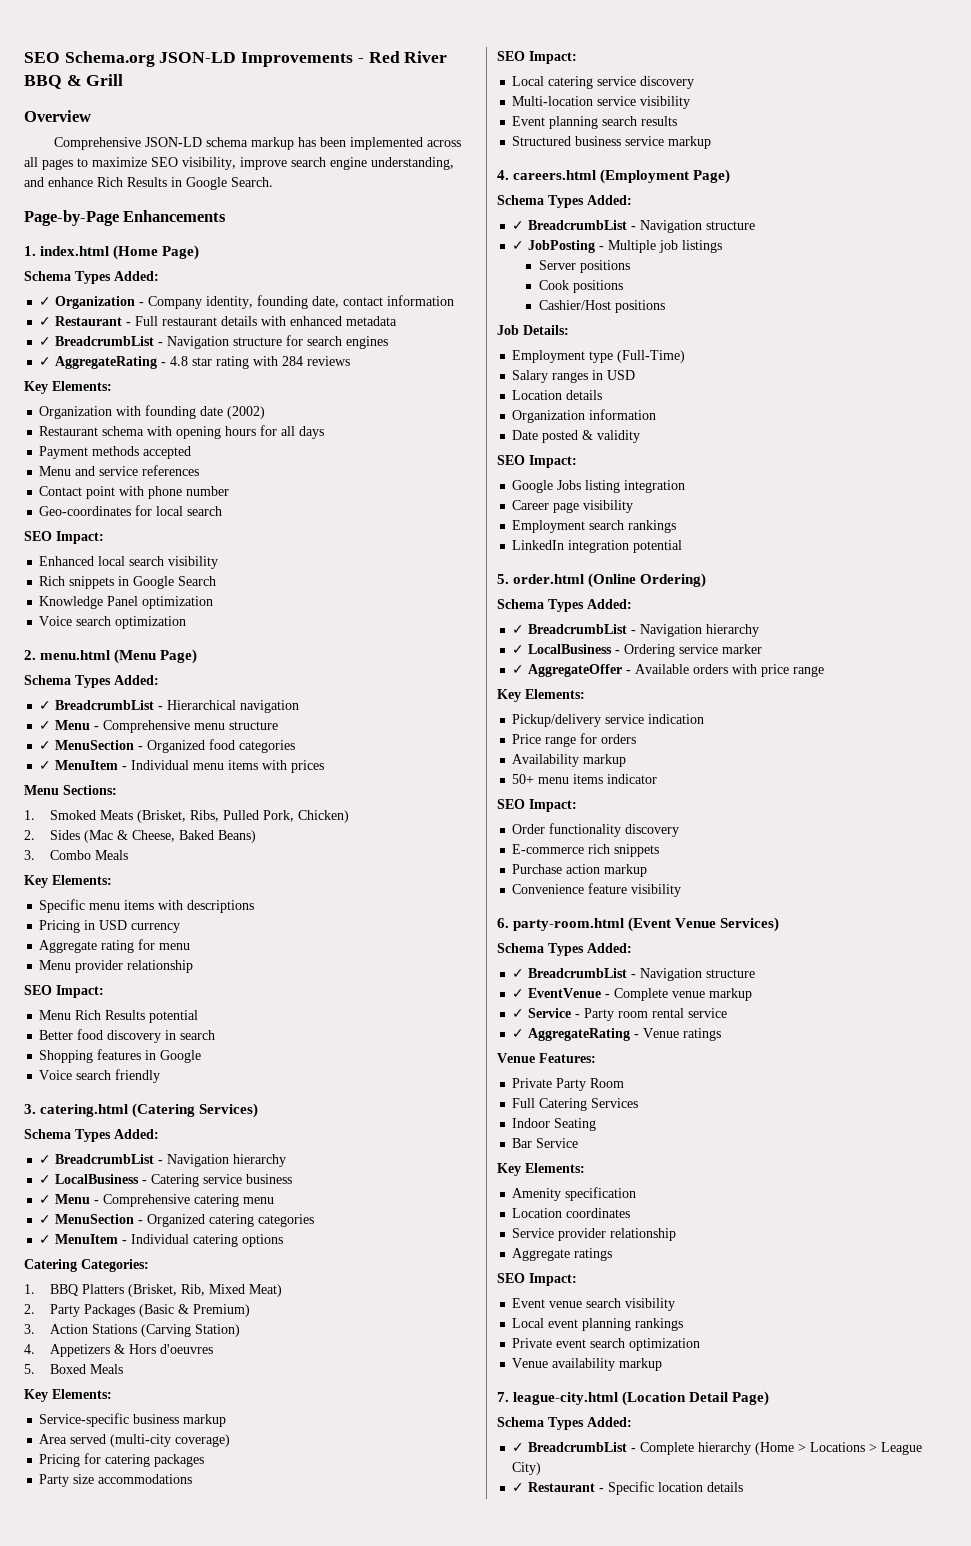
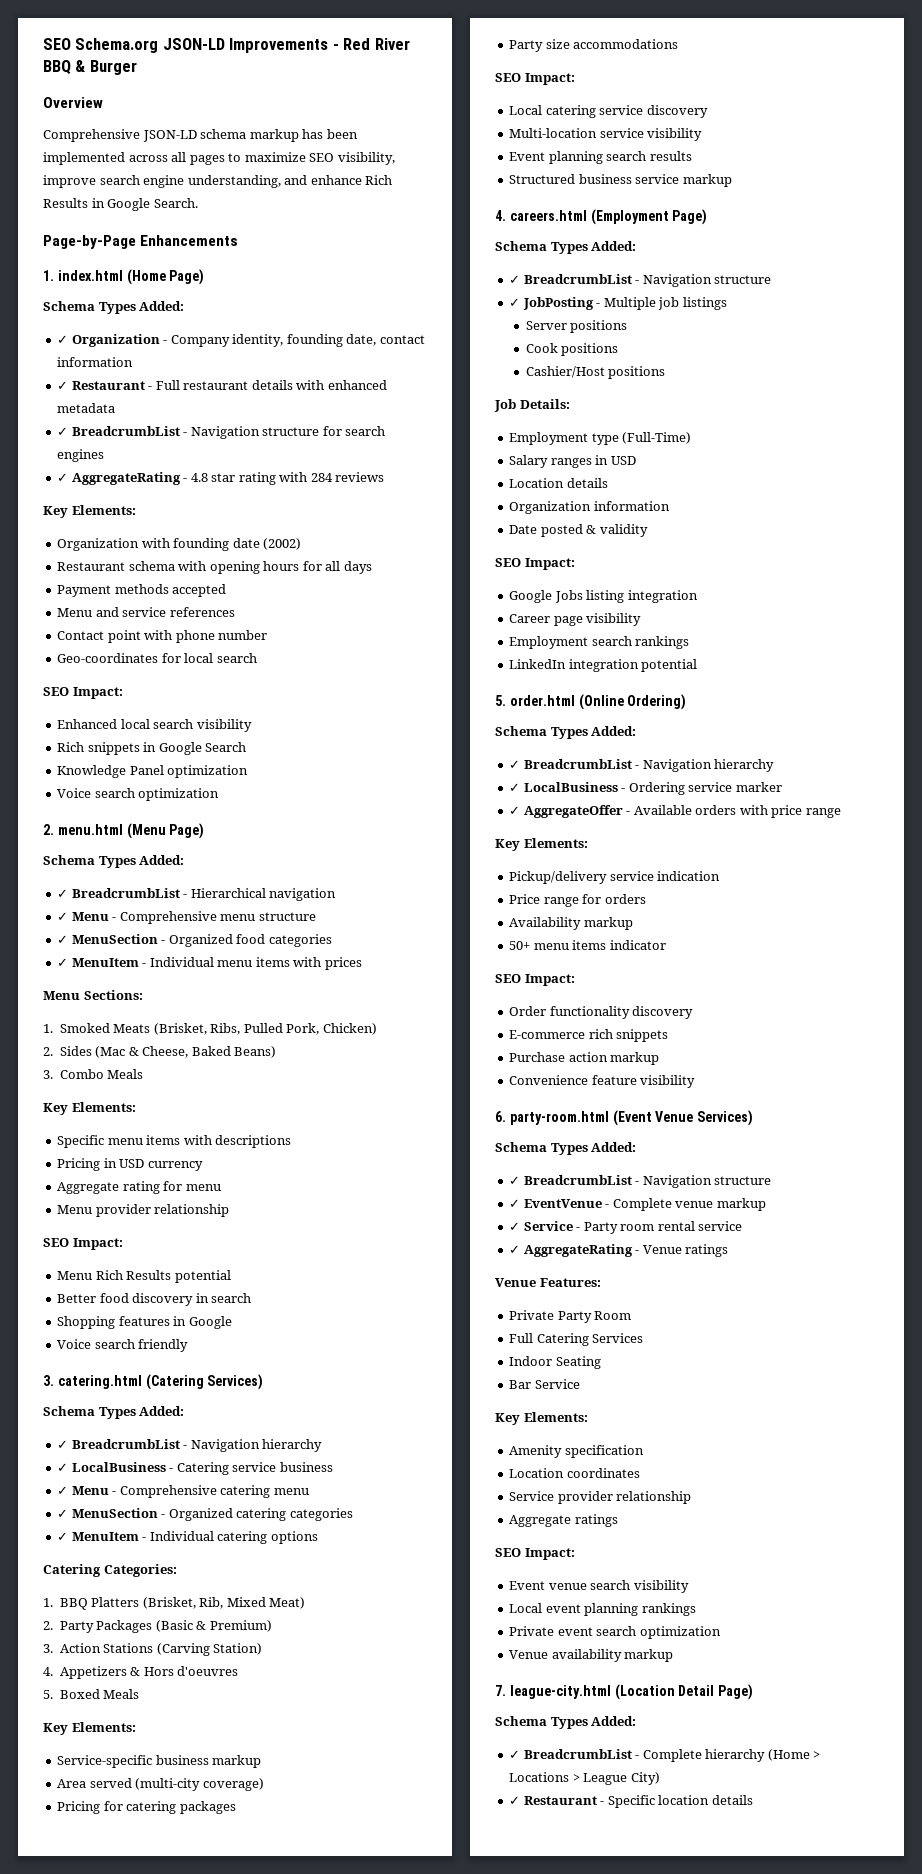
[86,74,124,86] Grill -> [89,60,137,75] Burger

